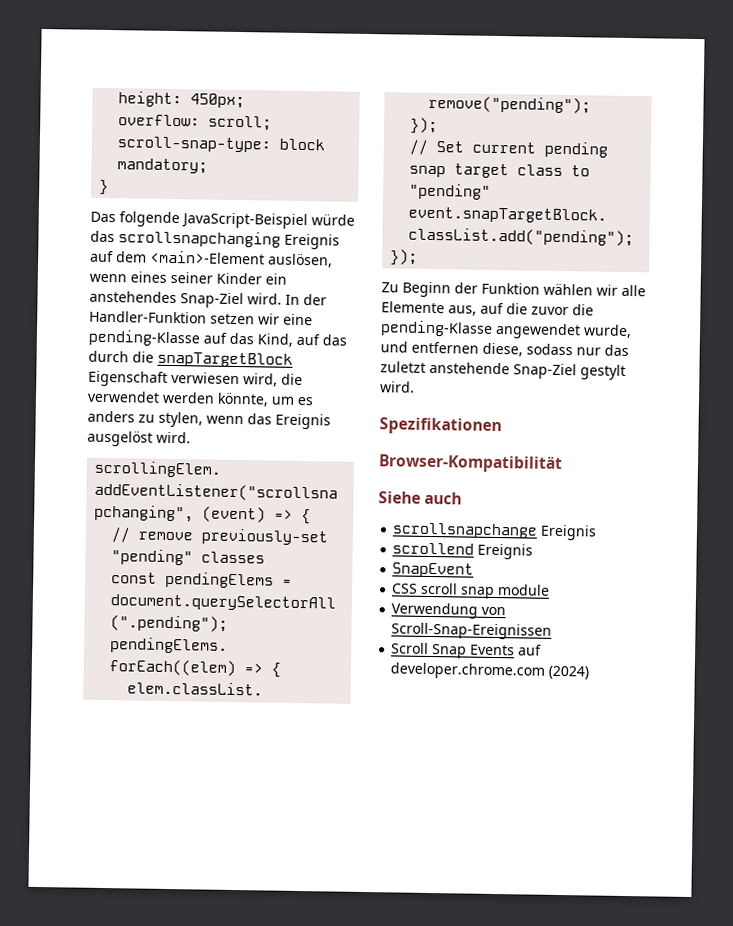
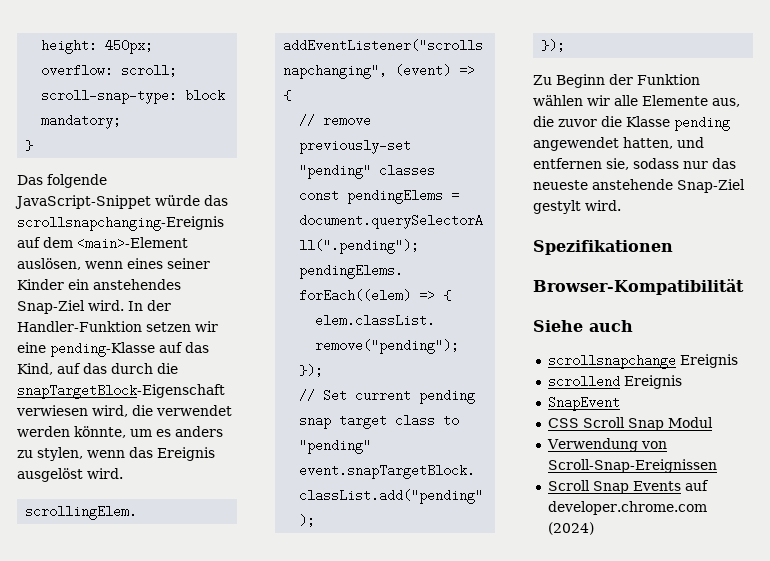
[181,212,308,230] JavaScript-Beispiel -> [15,195,151,209] JavaScript-Snippet
[118,230,340,250] scrollsnapchanging Ereignis -> [17,216,224,231] scrollsnapchanging-Ereignis
[157,351,293,368] [88,370,168,387] snapTargetBlock Eigenschaft -> [17,384,225,399] snapTargetBlock-Eigenschaft
[480,302,504,315] auf -> (740, 102) none
[380,320,632,340] pending-Klasse angewendet wurde, -> [626,116,730,131] [533,137,673,151] Klasse pending angewendet hatten,
[482,342,523,357] diese, -> [606,158,629,170] sie,
[380,361,426,373] zuletzt -> [533,180,588,190] neueste
[420,582,551,599] scroll snap module -> [582,417,713,431] Scroll Snap Modul

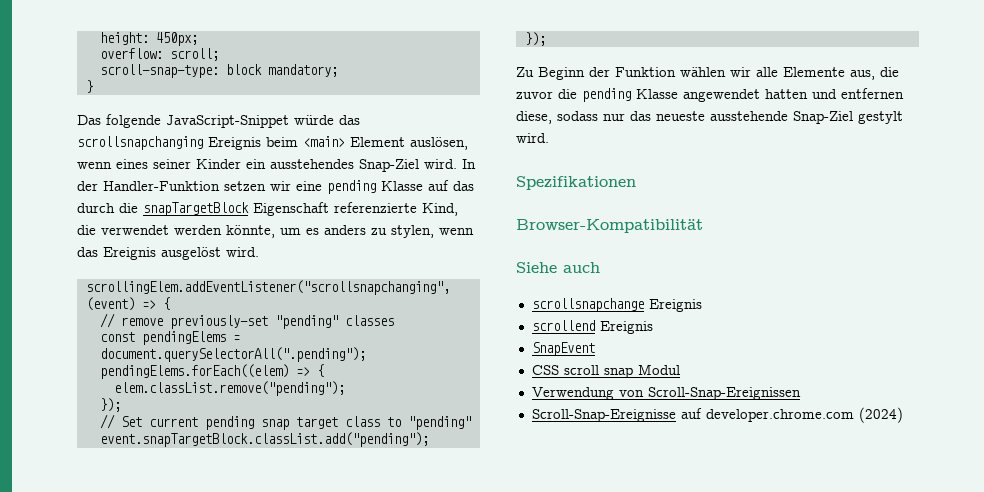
[17,216,224,231] [17,237,188,250] scrollsnapchanging-Ereignis auf dem <main>-Element -> [77,136,405,150] scrollsnapchanging Ereignis beim <main> Element
[93,279,181,290] anstehendes -> [270,159,354,169] ausstehendes
[50,342,209,357] [17,363,178,375] [17,384,225,399] [16,405,128,417] pending-Klasse auf das Kind, auf das durch die snapTargetBlock-Eigenschaft verwiesen wird, -> [327,180,474,194] [77,202,458,216] pending Klasse auf das durch die snapTargetBlock Eigenschaft referenzierte Kind,
[626,116,730,131] [533,137,673,151] Klasse pending angewendet hatten, -> [582,88,808,102] pending Klasse angewendet hatten
[606,158,629,170] sie, -> [516,111,552,124] diese,
[592,179,673,190] anstehende -> [710,111,788,121] ausstehende
[582,417,664,431] Scroll Snap -> [563,365,633,378] scroll snap
[547,480,681,494] Scroll Snap Events -> [531,409,676,422] Scroll-Snap-Ereignisse

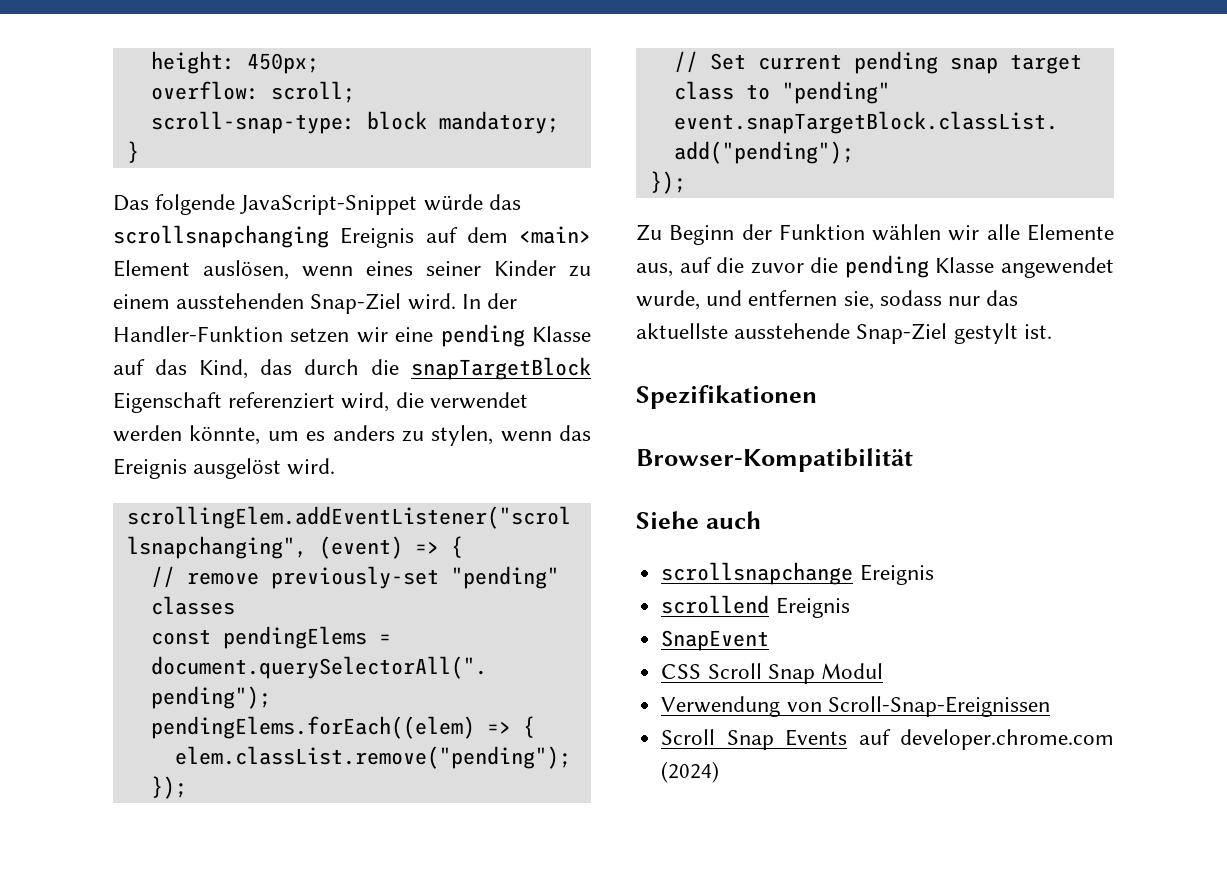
[266,137,298,147] beim -> [425,227,508,243] auf dem
[246,159,354,169] ein ausstehendes -> [569,265,591,277] [113,293,305,309] zu einem ausstehenden
(474, 186) none -> [199,359,292,379] Kind, das
[334,202,458,216] referenzierte Kind, -> [228,392,390,412] referenziert wird,
(875, 75) none -> [679,257,712,273] auf
[765,89,808,99] hatten -> [636,290,700,310] wurde,
[516,111,552,124] diese, -> [843,291,874,310] sie,
[656,111,705,121] neueste -> [636,323,728,339] aktuellste
[516,133,549,143] wird. -> [1023,324,1052,339] ist.
[563,365,633,378] scroll snap -> [707,663,815,684] Scroll Snap
[531,409,676,422] Scroll-Snap-Ereignisse -> [661,729,848,750] Scroll Snap Events

